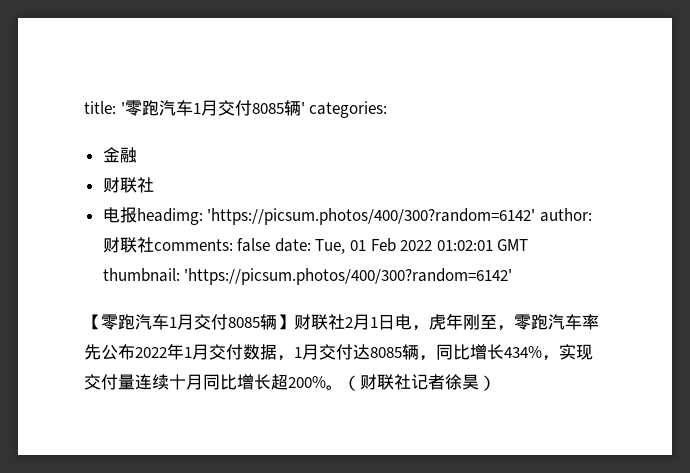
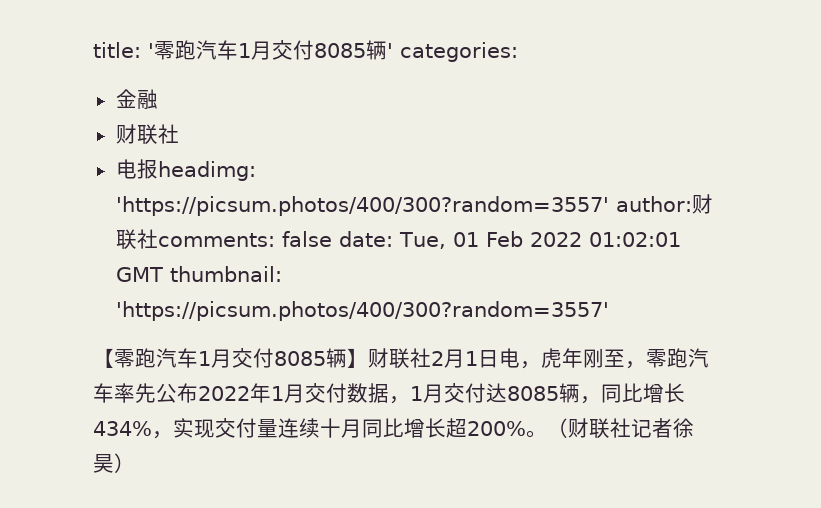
[207,208,536,225] 'https://picsum.photos/400/300?random=6142' -> [115,196,609,216] 'https://picsum.photos/400/300?random=3557'
[184,268,513,285] 'https://picsum.photos/400/300?random=6142' -> [115,301,609,321] 'https://picsum.photos/400/300?random=3557'

